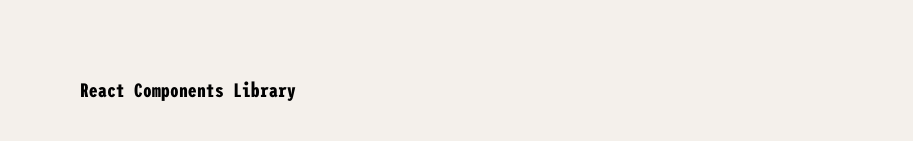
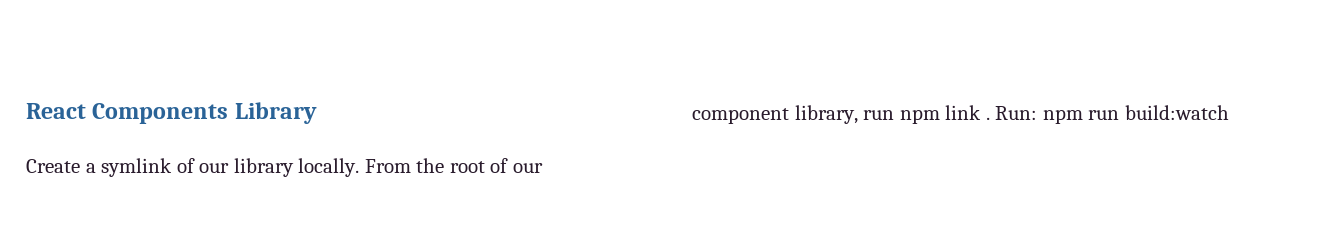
(296, 91) none -> [26,158,543,177] [692,105,1229,124] // Create a symlink of our library locally. From the root of our component library, run npm link . Run: npm run build:watch

